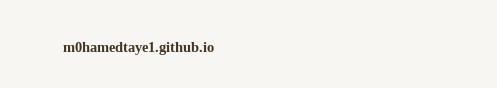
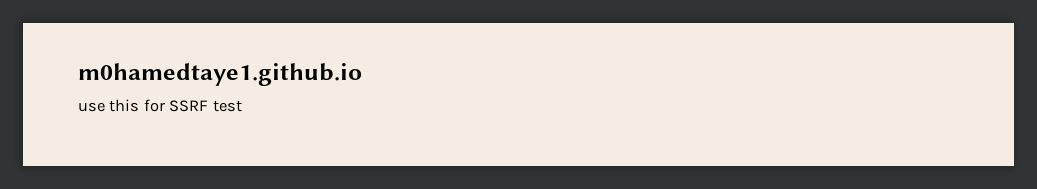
(214, 48) none -> [78,99,242,112] // use this for SSRF test

